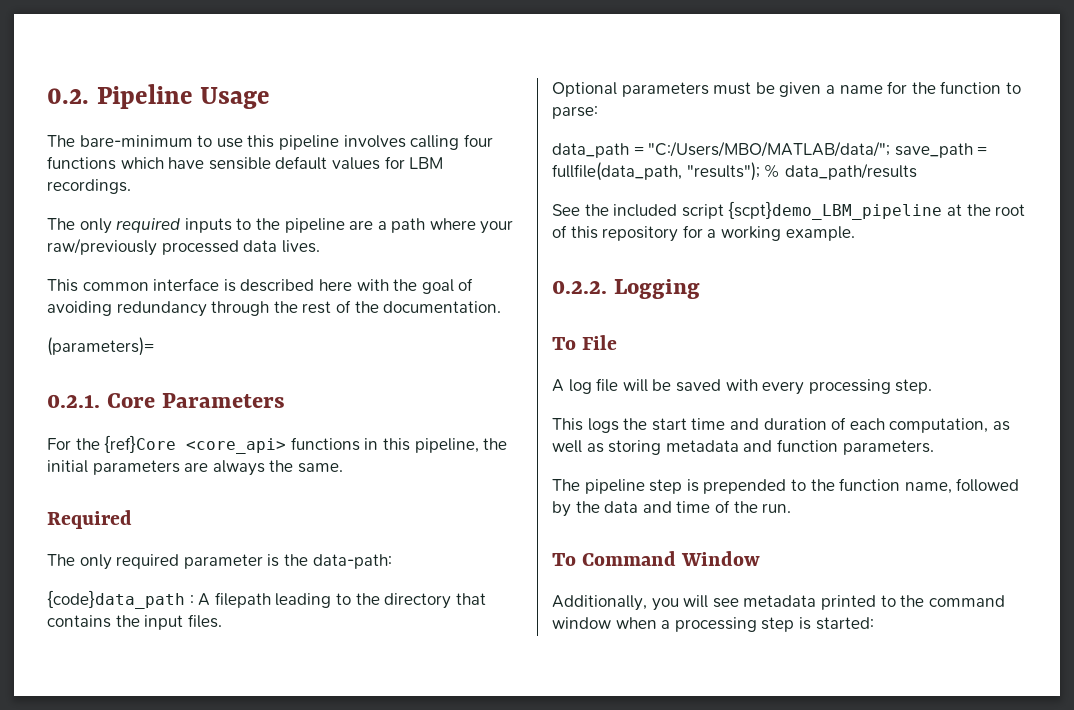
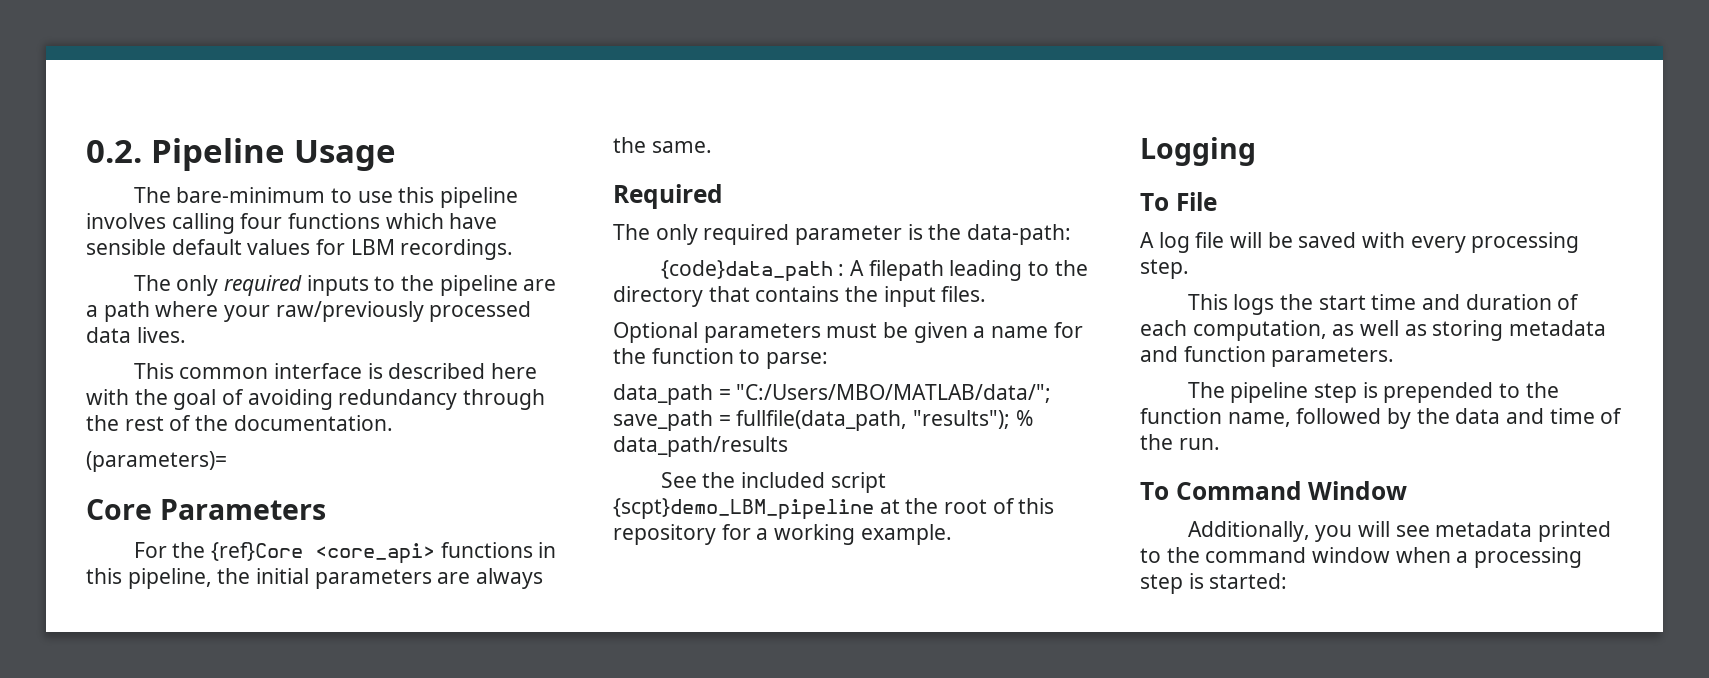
[47,394,100,408] 0.2.1. -> (227, 461) none
[552,280,607,294] 0.2.2. -> (952, 534) none

